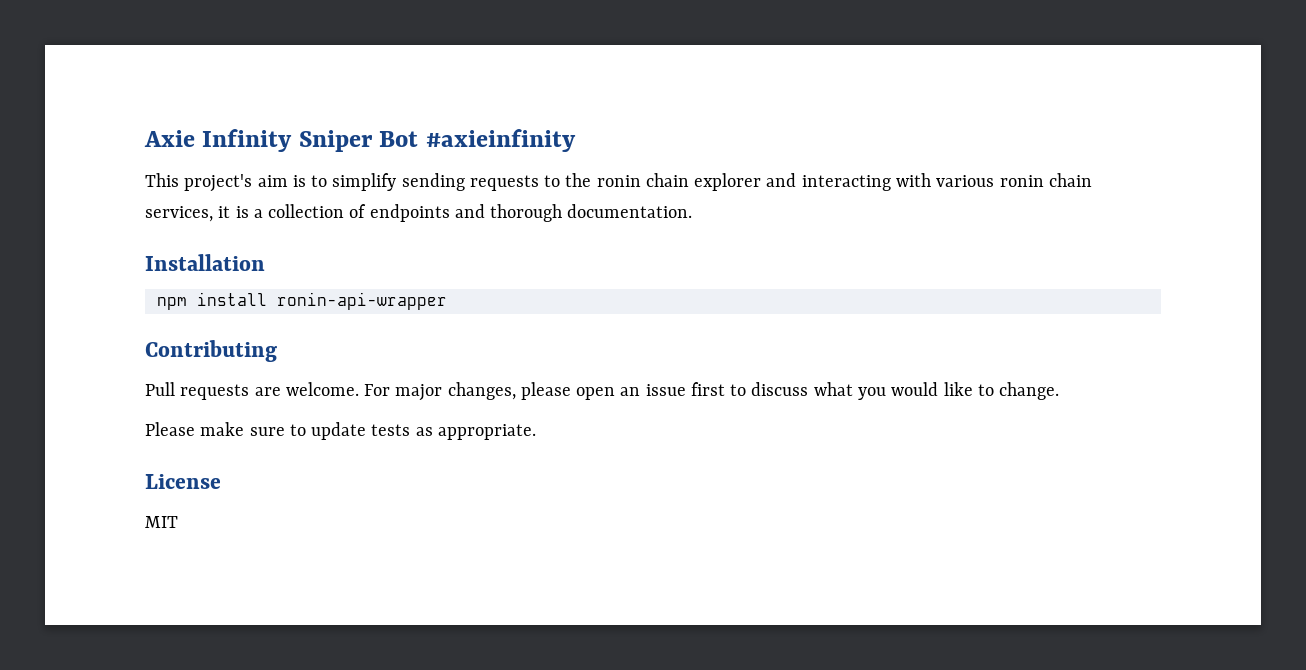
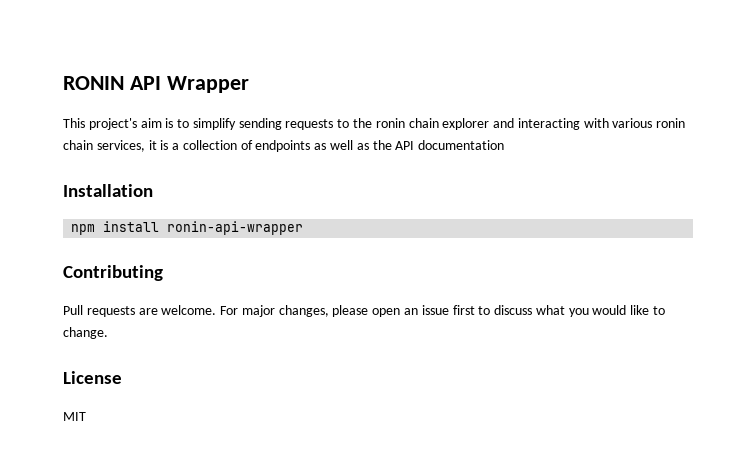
[144,129,576,152] Axie Infinity Sniper Bot #axieinfinity -> [63,76,249,93] RONIN API Wrapper
[454,204,693,222] and thorough documentation. -> [314,140,505,150] as well as the API documentation
[145,422,536,440] // Please make sure to update tests as appropriate. -> (108, 333) none

